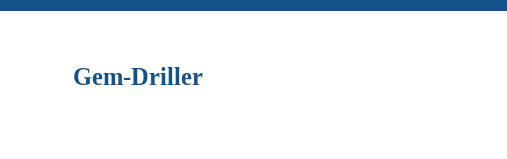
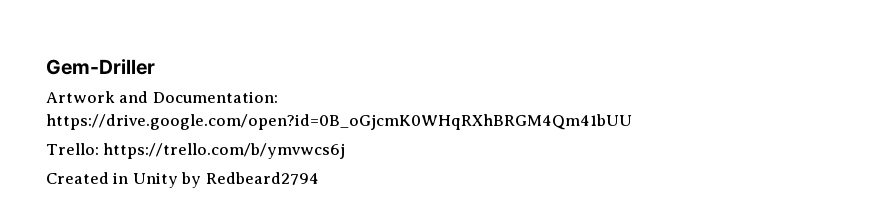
(203, 76) none -> [46,91,278,103] [46,114,632,130] [46,143,346,159] [46,172,319,188] // Artwork and Documentation: https://drive.google.com/open?id=0B_oGjcmK0WHqRXhBRGM4Qm41bUU // Trello: https://trello.com/b/ymvwcs6j // Created in Unity by Redbeard2794

